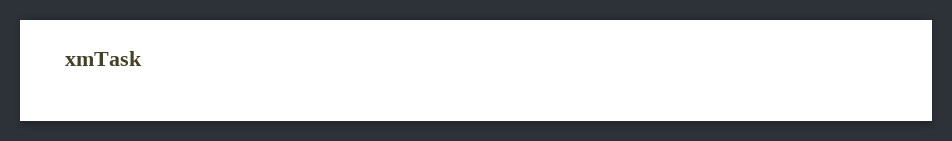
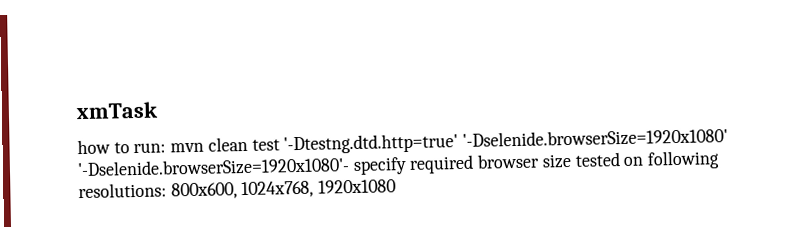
(142, 58) none -> [77,128,729,155] [77,150,721,178] [78,179,397,200] // how to run: mvn clean test '-Dtestng.dtd.http=true' '-Dselenide.browserSize=1920x1080' '-Dselenide.browserSize=1920x1080'- specify required browser size tested on following resolutions: 800x600, 1024x768, 1920x1080

